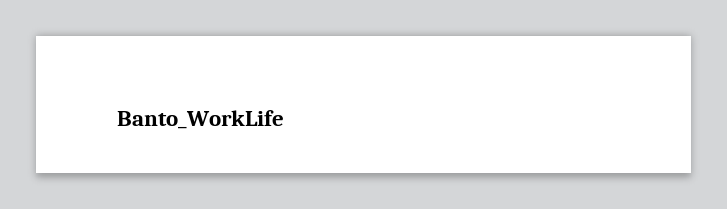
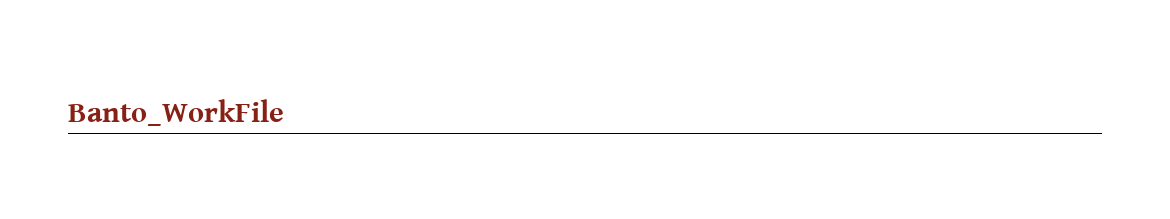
[117,110,284,129] Banto_WorkLife -> [68,99,284,126] Banto_WorkFile

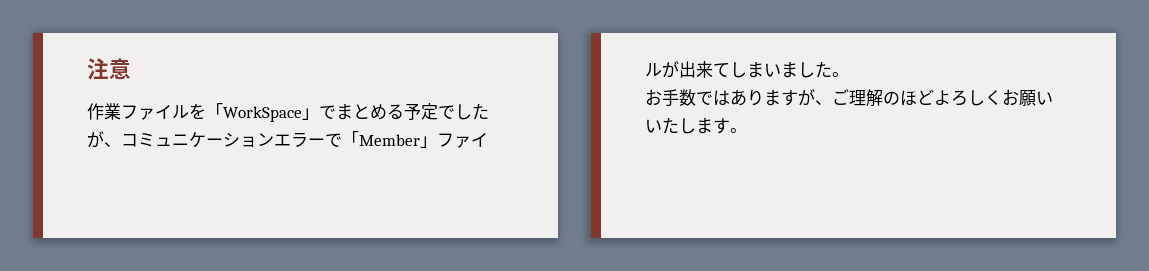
[68,99,284,126] Banto_WorkFile -> [87,58,131,80] [87,103,489,122] [87,131,488,148] [645,61,849,78] [645,89,1053,107] [645,117,747,134] 注意 // 作業ファイルを「WorkSpace」でまとめる予定でしたが、コミュニケーションエラーで「Member」ファイルが出来てしまいました。 // お手数ではありますが、ご理解のほどよろしくお願いいたします。

